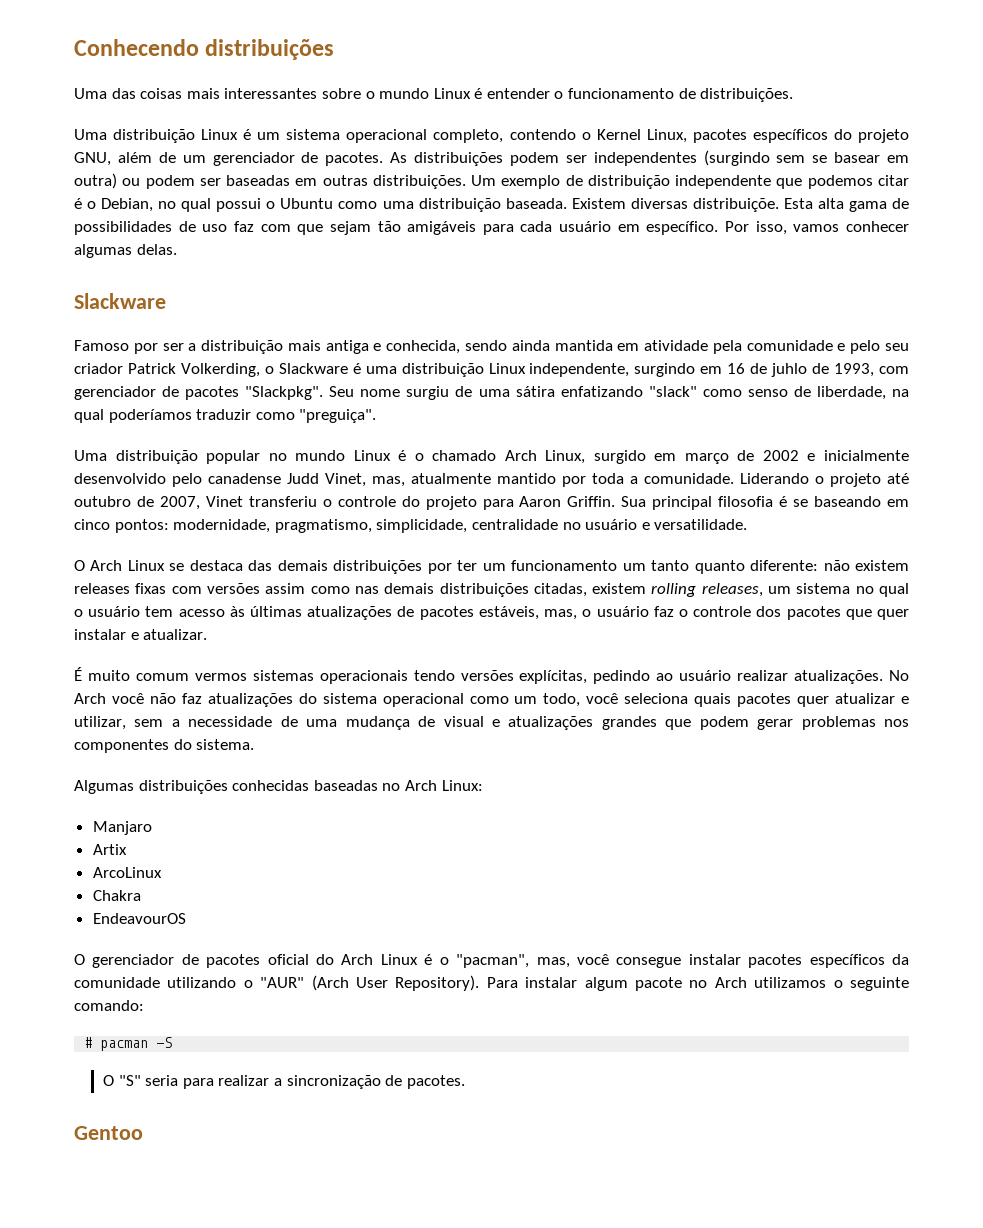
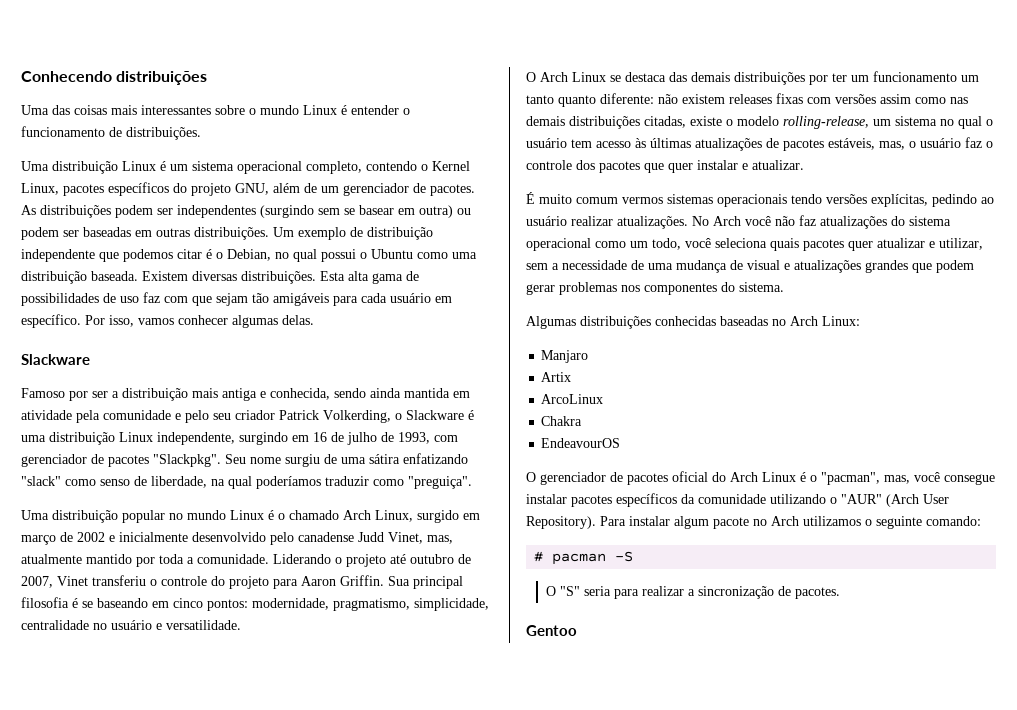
[692,198,779,212] distribuiçõe. -> [241,271,316,284] distribuições.
[771,363,808,377] juhlo -> [347,432,377,445] julho
[592,583,763,597] existem rolling releases, -> [690,116,869,129] existe o modelo rolling-release,

